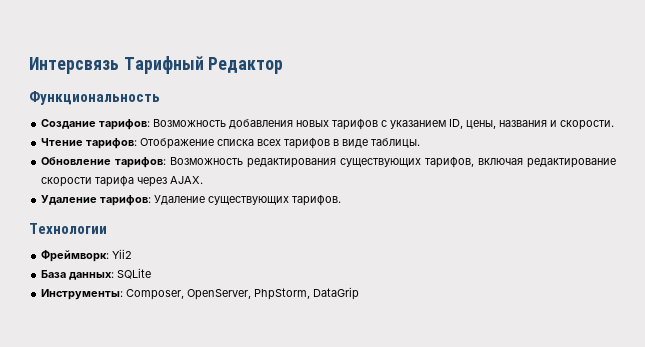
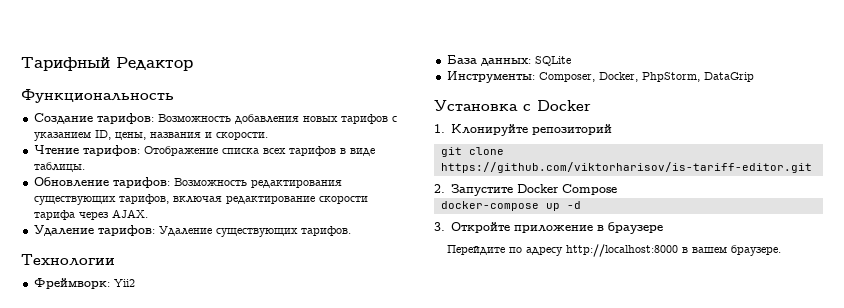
[29,57,119,74] Интерсвязь -> (21, 64) none
[187,289,252,300] OpenServer, -> [598,72,638,82] Docker,
(360, 293) none -> [434,100,591,111] [434,124,612,136] [440,147,504,157] [440,162,812,173] [434,184,617,196] [440,201,581,211] [434,222,663,234] [447,244,782,257] // Установка с Docker // 1. Клонируйте репозиторий // git clone https://github.com/viktorharisov/is-tariff-editor.git // 2. Запустите Docker Compose // docker-compose up -d // 3. Откройте приложение в браузере // Перейдите по адресу http://localhost:8000 в вашем браузере.

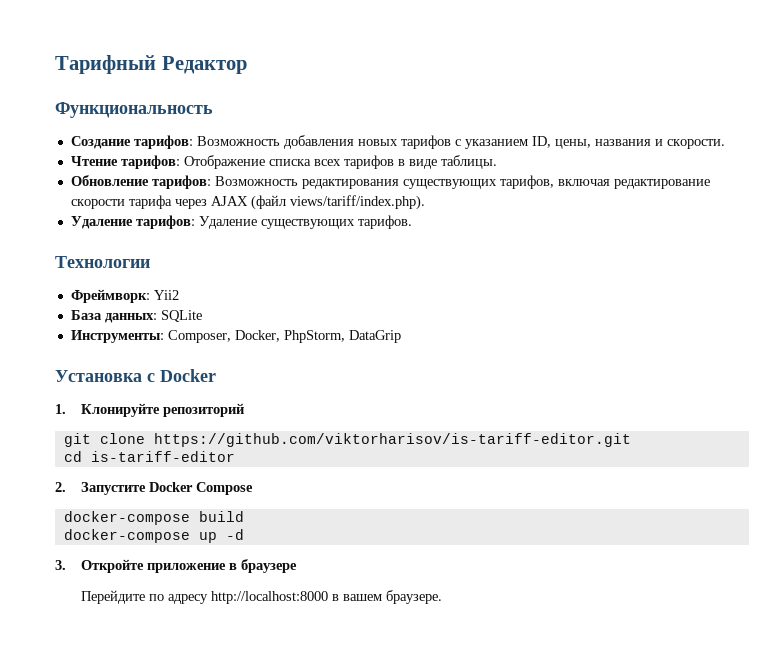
[111,209,148,218] AJAX. -> [210,195,425,210] AJAX (файл views/tariff/index.php).
(812, 167) none -> [63,451,235,462] // cd is-tariff-editor
(617, 189) none -> [63,511,244,525] // docker-compose build

